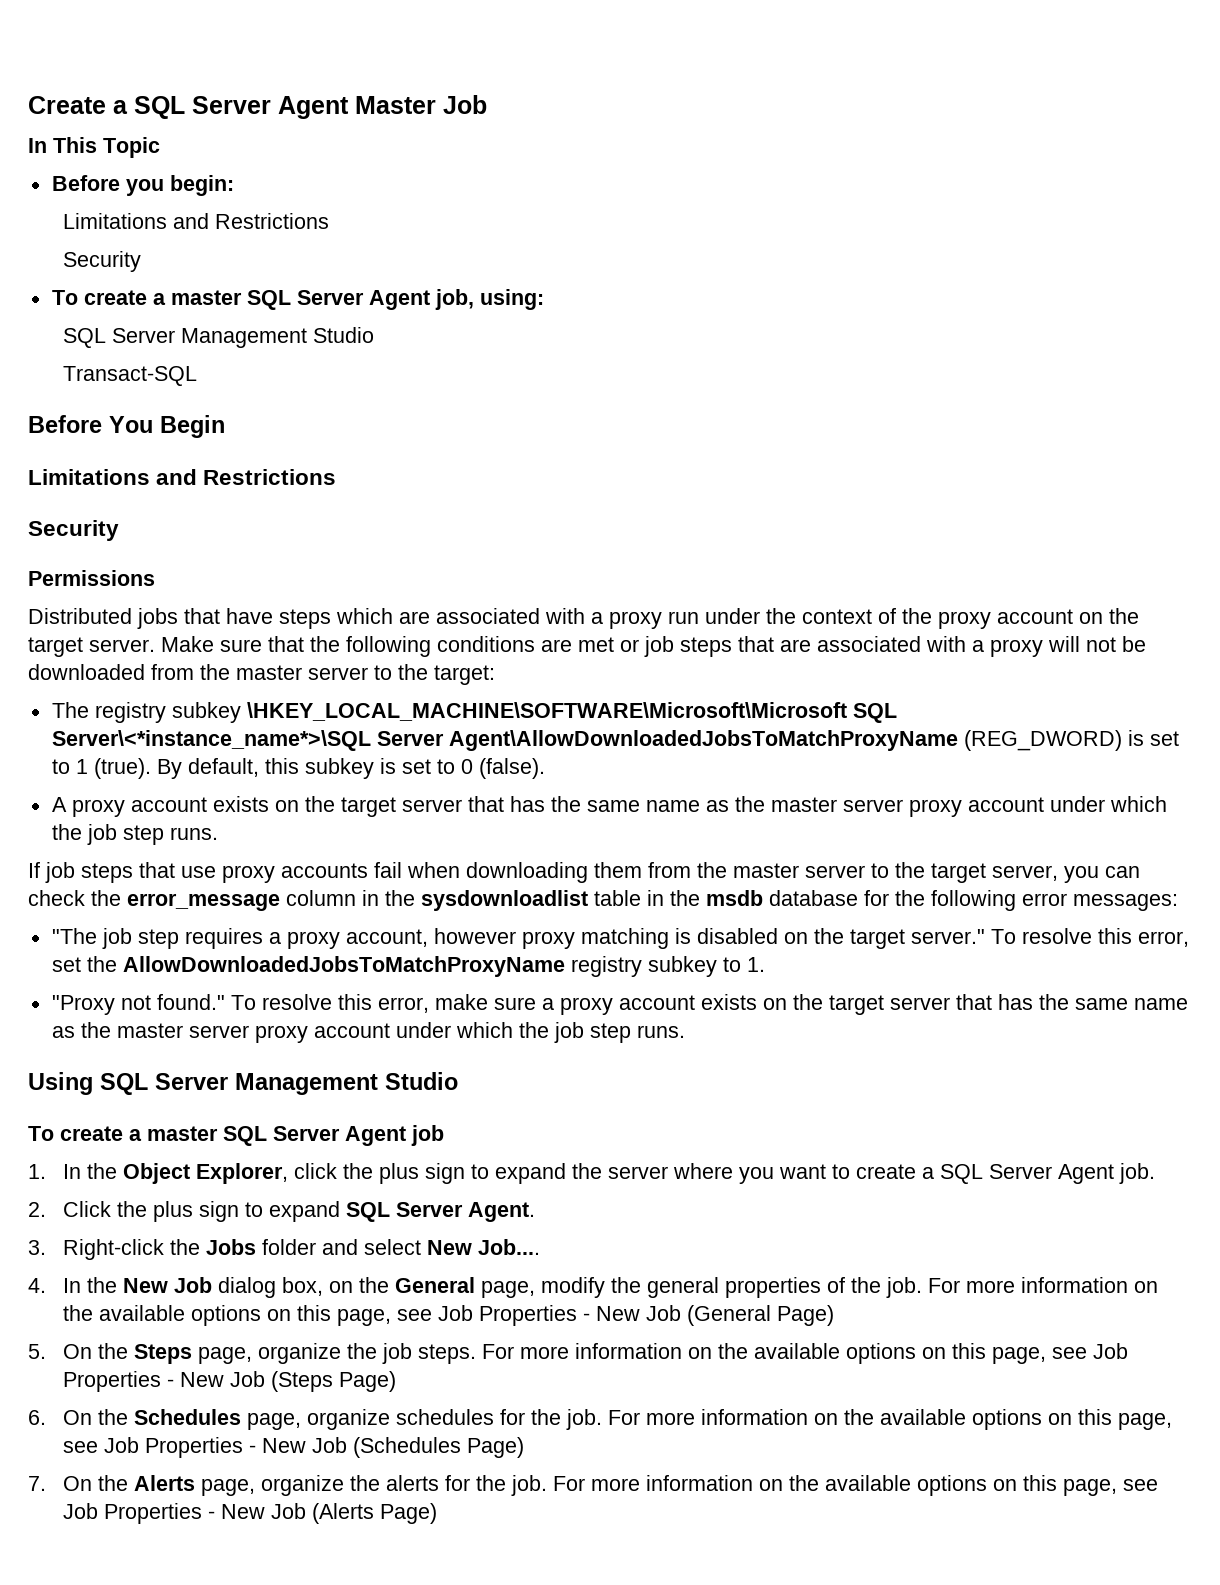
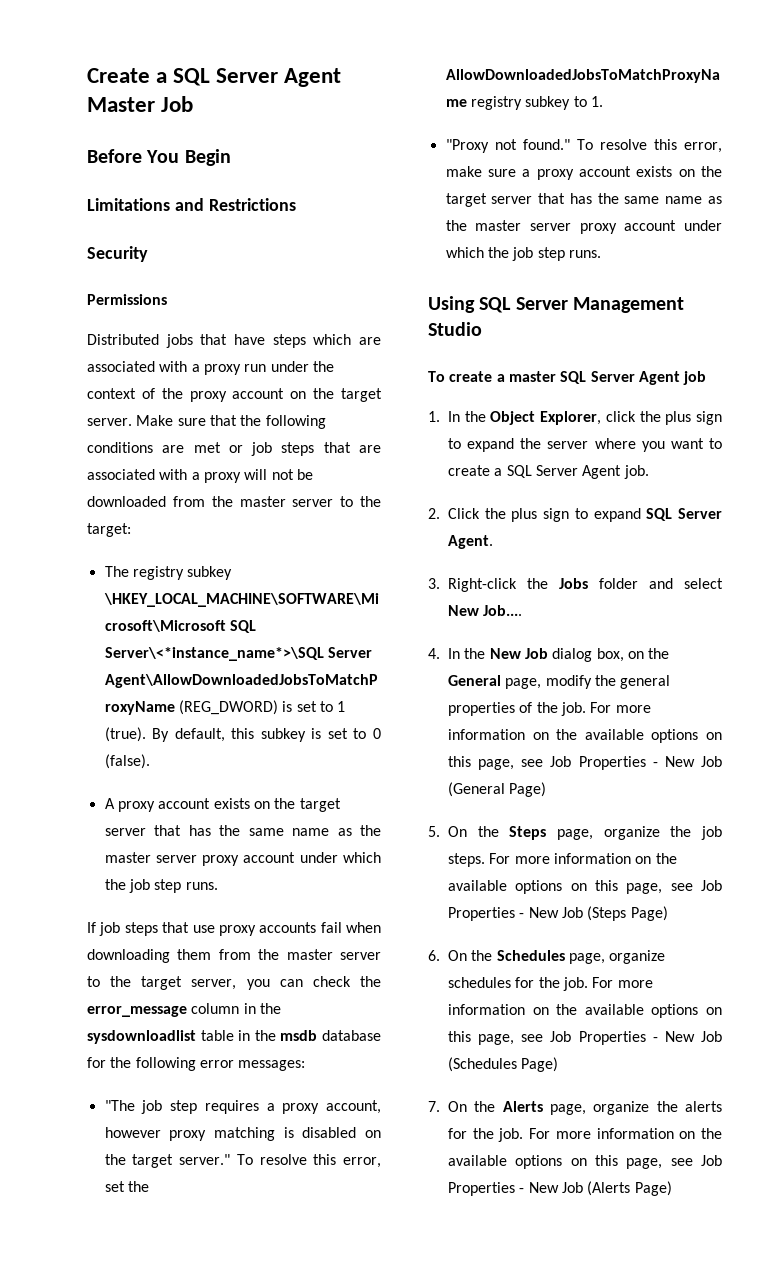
[28,137,160,158] [51,175,234,196] [63,213,330,229] [63,251,142,272] [51,289,544,310] [63,327,375,348] [63,366,198,386] // In This Topic // Before you begin: // Limitations and Restrictions // Security // To create a master SQL Server Agent job, using: // SQL Server Management Studio // Transact-SQL -> (194, 104) none

